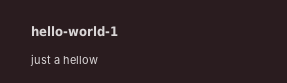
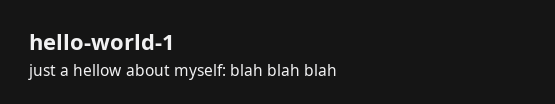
(98, 60) none -> [125,64,338,80] about myself: blah blah blah

